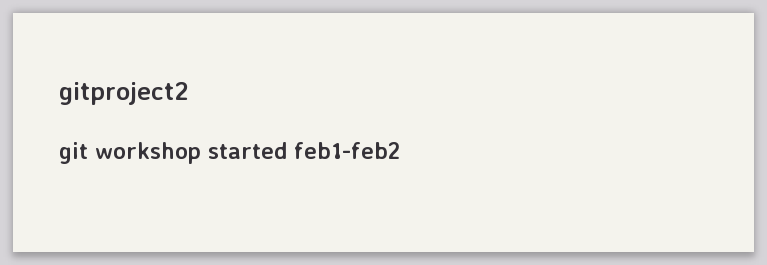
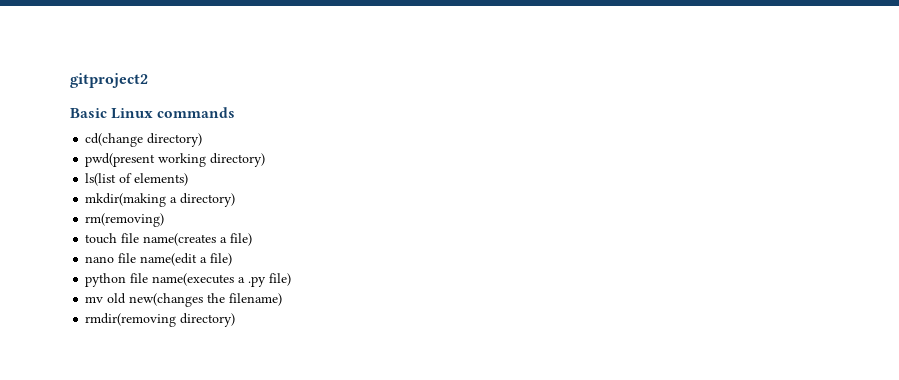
[59,142,400,164] git workshop started feb1-feb2 -> [70,107,236,119] [85,133,203,147] [85,153,266,167] [85,173,189,186] [85,193,236,207] [85,213,165,227] [85,233,253,246] [85,253,233,266] [85,273,292,287] [85,293,283,307] [85,313,236,327] Basic Linux commands // cd(change directory) // pwd(present working directory) // ls(list of elements) // mkdir(making a directory) // rm(removing) // touch file name(creates a file) // nano file name(edit a file) // python file name(executes a .py file) // mv old new(changes the filename) // rmdir(removing directory)

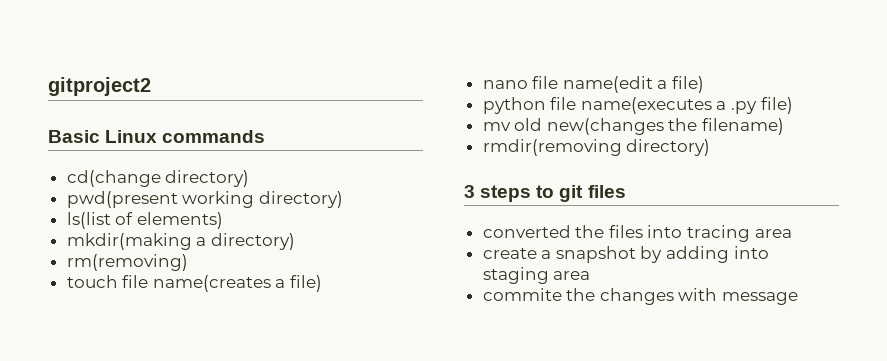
(236, 320) none -> [464,185,626,202] [482,225,792,242] [482,246,769,263] [482,267,591,284] [482,288,799,305] // 3 steps to git files // converted the files into tracing area // create a snapshot by adding into staging area // commite the changes with message

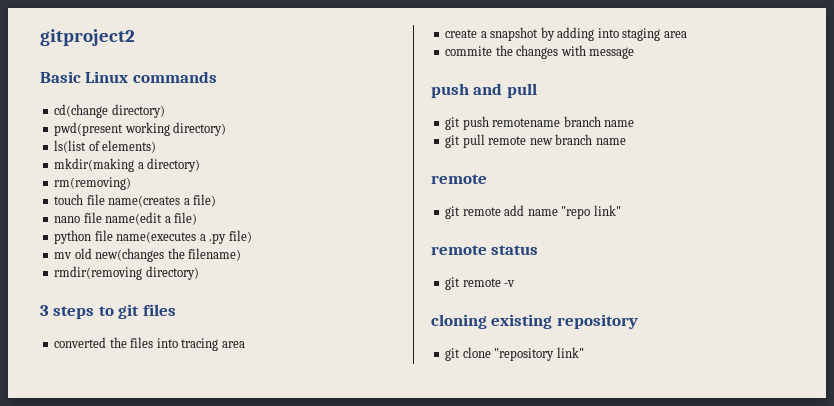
(799, 298) none -> [431,83,537,98] [445,116,635,130] [445,134,626,148] [431,174,487,184] [445,205,621,219] [431,245,539,255] [445,277,516,290] [431,314,638,329] [445,347,584,361] // push and pull // git push remotename branch name // git pull remote new branch name // remote // git remote add name "repo link" // remote status // git remote -v // cloning existing repository // git clone "repository link"

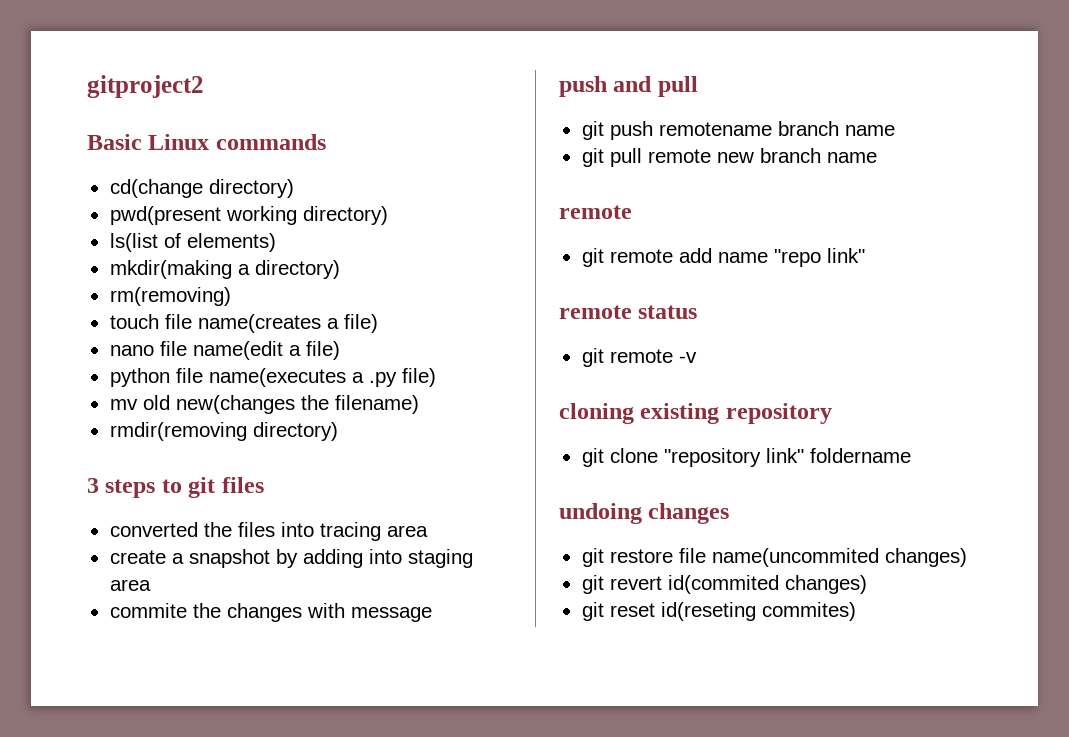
(584, 352) none -> [809,448,911,463] [559,503,730,524] [581,548,967,567] [581,575,867,594] [581,602,856,621] foldername // undoing changes // git restore file name(uncommited changes) // git revert id(commited changes) // git reset id(reseting commites)

